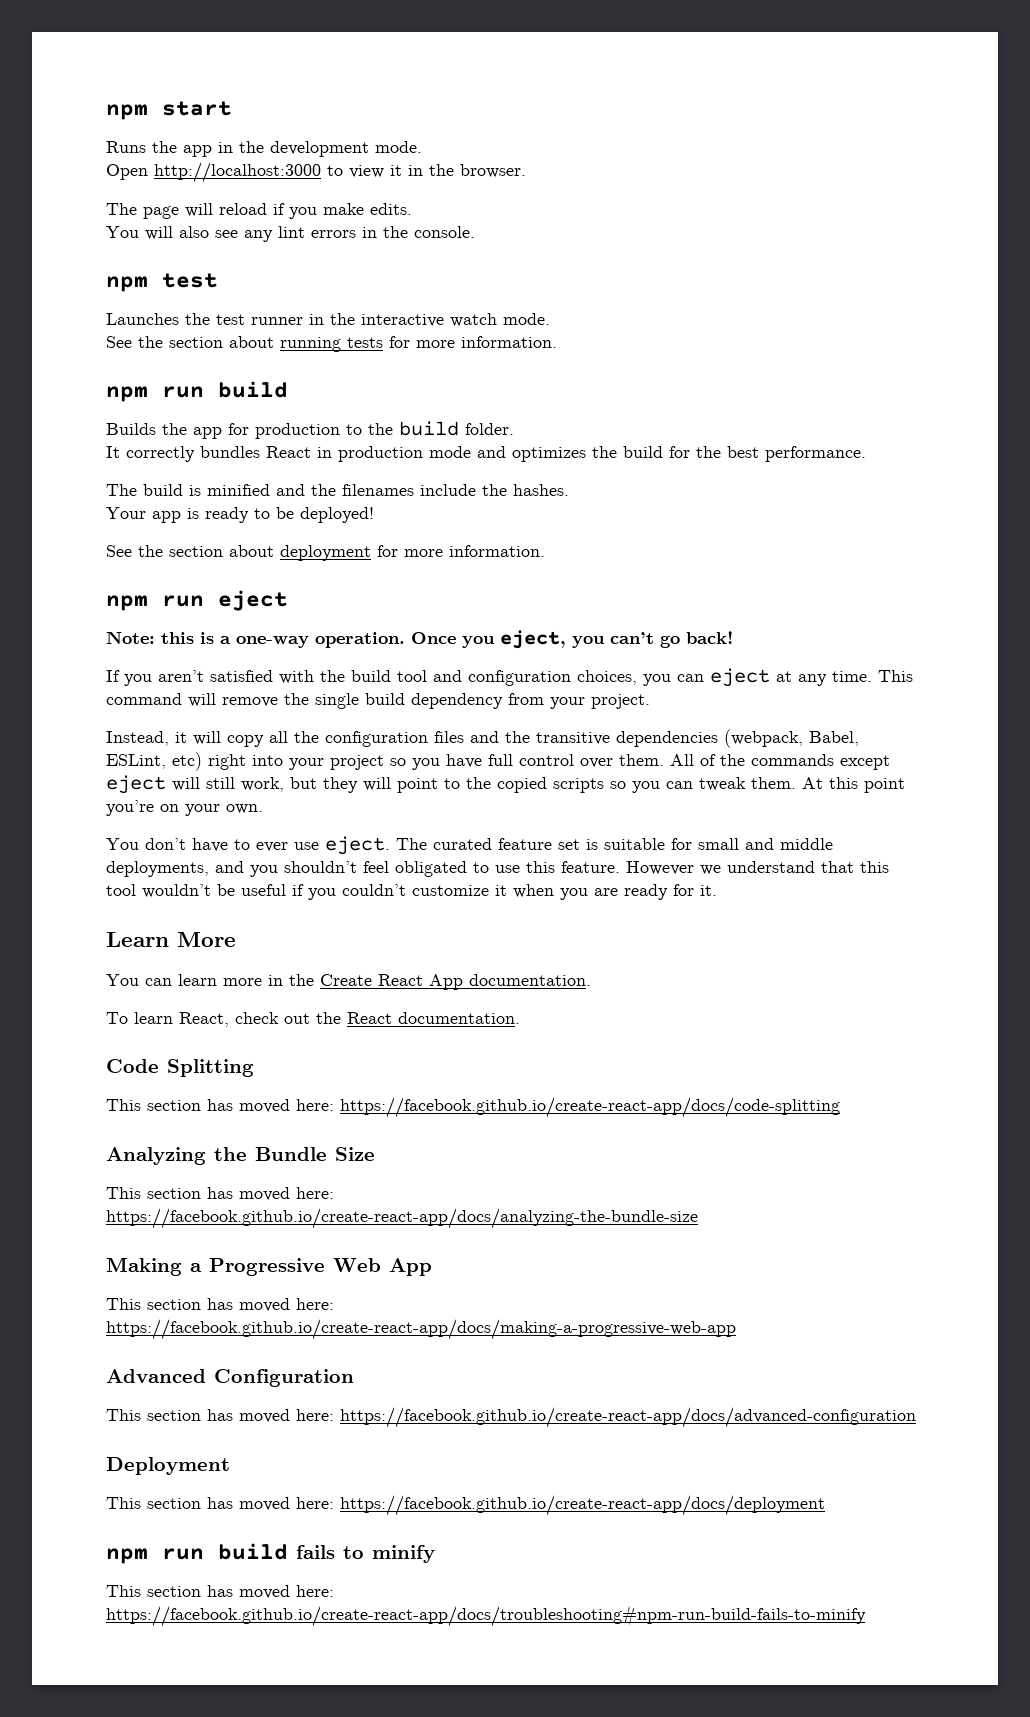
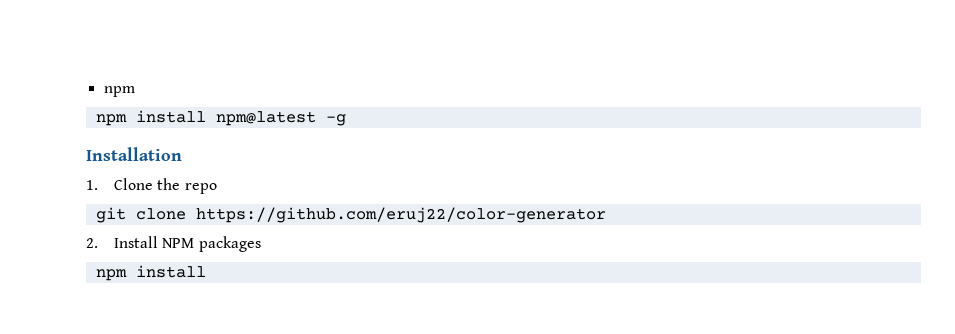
[106,101,232,120] [106,141,422,157] [106,162,526,183] [106,203,412,219] [106,226,475,242] [106,273,218,292] [106,313,550,327] [106,336,557,352] [106,381,288,402] [106,421,514,439] [106,446,866,462] [106,484,569,496] [106,507,374,523] [106,545,545,561] [106,590,288,611] [106,630,733,649] [106,668,913,687] [106,693,650,709] [106,729,859,748] [106,752,890,771] [106,775,905,794] [106,800,263,816] [106,836,833,855] [106,861,889,877] [106,884,717,900] [106,932,236,947] [106,974,591,990] [106,1012,520,1027] [106,1059,254,1077] [106,1097,840,1118] [106,1147,375,1165] [106,1187,334,1201] [106,1208,698,1229] [106,1257,432,1276] [106,1298,334,1312] [106,1319,736,1340] [106,1369,354,1387] [106,1407,916,1428] [106,1457,230,1475] [106,1495,825,1516] [106,1543,435,1564] [106,1585,334,1599] [106,1605,866,1627] npm start // Runs the app in the development mode. // Open http://localhost:3000 to view it in the browser. // The page will reload if you make edits. // You will also see any lint errors in the console. // npm test // Launches the test runner in the interactive watch mode. // See the section about running tests for more information. // npm run build // Builds the app for production to the build folder. // It correctly bundles React in production mode and optimizes the build for the best performance. // The build is minified and the filenames include the hashes. // Your app is ready to be deployed! // See the section about deployment for more information. // npm run eject // Note: this is a one-way operation. Once you eject, you can’t go back! // If you aren’t satisfied with the build tool and configuration choices, you can eject at any time. This command will remove the single build dependency from your project. // Instead, it will copy all the configuration files and the transitive dependencies (webpack, Babel, ESLint, etc) right into your project so you have full control over them. All of the commands except eject will still work, but they will point to the copied scripts so you can tweak them. At this point you’re on your own. // You don’t have to ever use eject. The curated feature set is suitable for small and middle deployments, and you shouldn’t feel obligated to use this feature. However we understand that this tool wouldn’t be useful if you couldn’t customize it when you are ready for it. // Learn More // You can learn more in the Create React App documentation. // To learn React, check out the React documentation. // Code Splitting // This section has moved here: https://facebook.github.io/create-react-app/docs/code-splitting // Analyzing the Bundle Size // This section has moved here: https://facebook.github.io/create-react-app/docs/analyzing-the-bundle-size // Making a Progressive Web App // This section has moved here: https://facebook.github.io/create-react-app/docs/making-a-progressive-web-app // Advanced Configuration // This section has moved here: https://facebook.github.io/create-react-app/docs/advanced-configuration // Deployment // This section has moved here: https://facebook.github.io/create-react-app/docs/deployment // npm run build fails to minify // This section has moved here: https://facebook.github.io/create-react-app/docs/troubleshooting#npm-run-build-fails-to-minify -> [103,86,135,97] [95,110,346,126] [86,147,182,161] [86,178,217,194] [95,207,606,223] [86,236,261,252] [95,265,206,281] npm // npm install npm@latest -g // Installation // 1. Clone the repo // git clone https://github.com/eruj22/color-generator // 2. Install NPM packages // npm install

